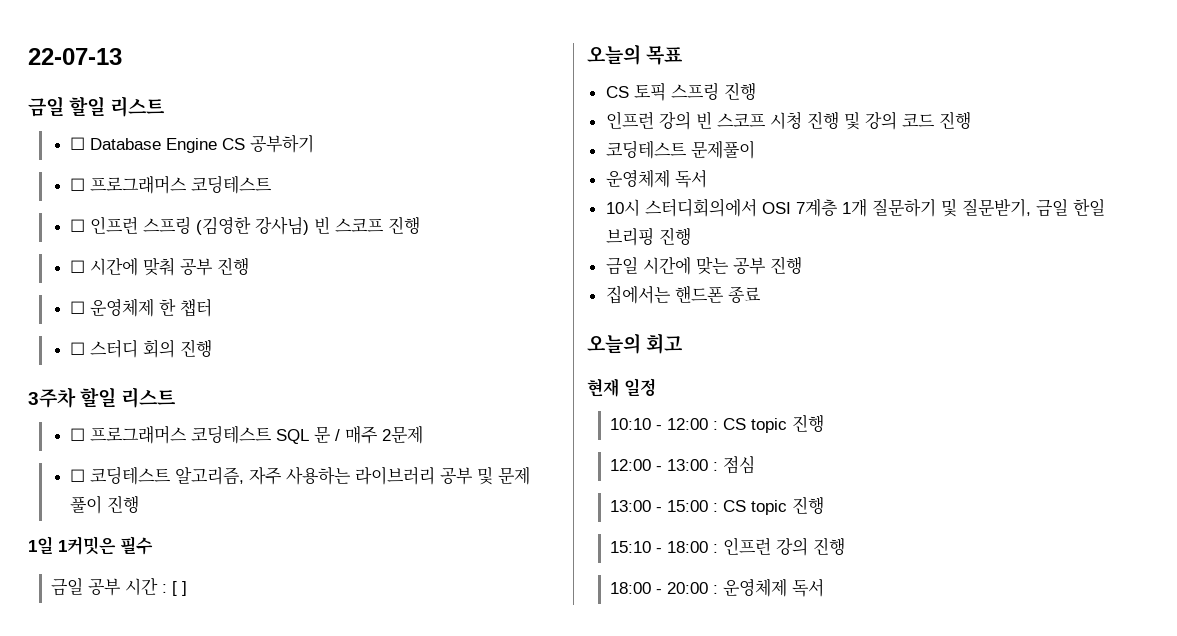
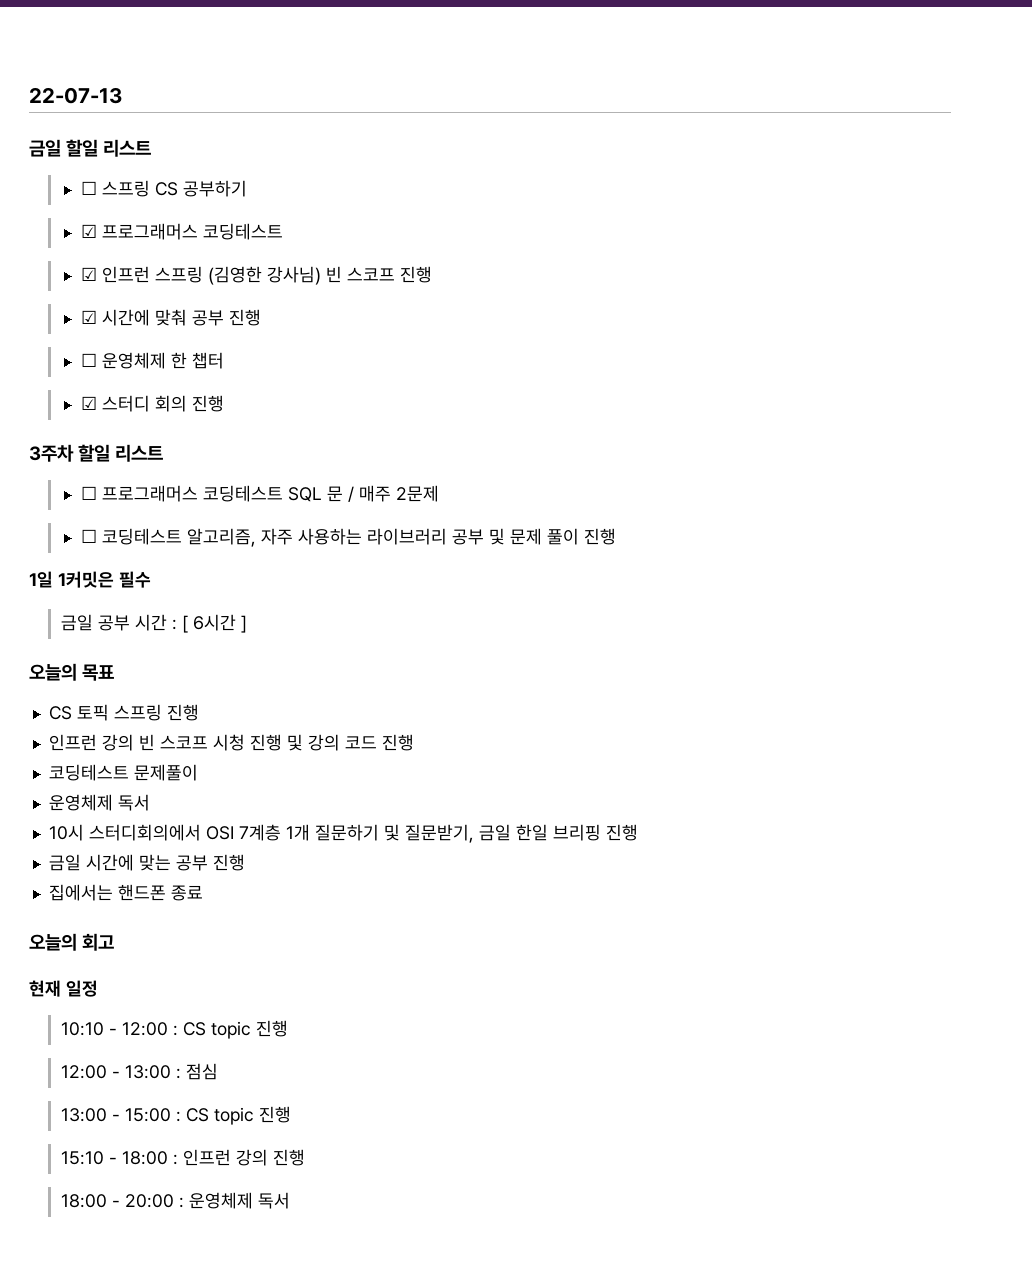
[90,138,218,153] Database Engine -> [101,180,150,197] 스프링
[70,178,86,191] ☐ -> [80,224,97,238] ☑
[70,219,86,232] ☐ -> [80,267,97,281] ☑
[70,260,86,273] ☐ -> [80,310,97,324] ☑
[70,342,86,355] ☐ -> [80,396,97,410] ☑
(178, 588) none -> [192,614,236,631] 6시간

